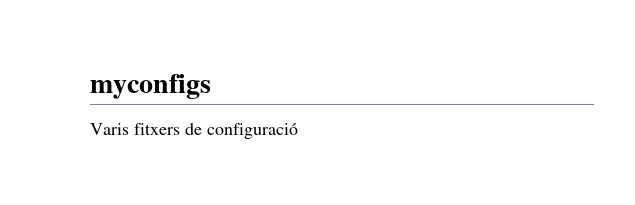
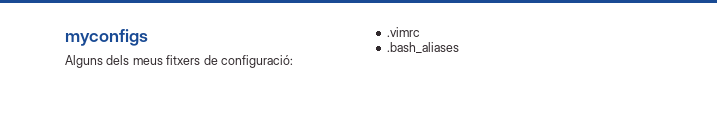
[90,123,298,139] Varis fitxers de configuració -> [65,55,293,68] [386,27,420,37] [386,42,459,53] Alguns dels meus fitxers de configuració: // .vimrc // .bash_aliases

